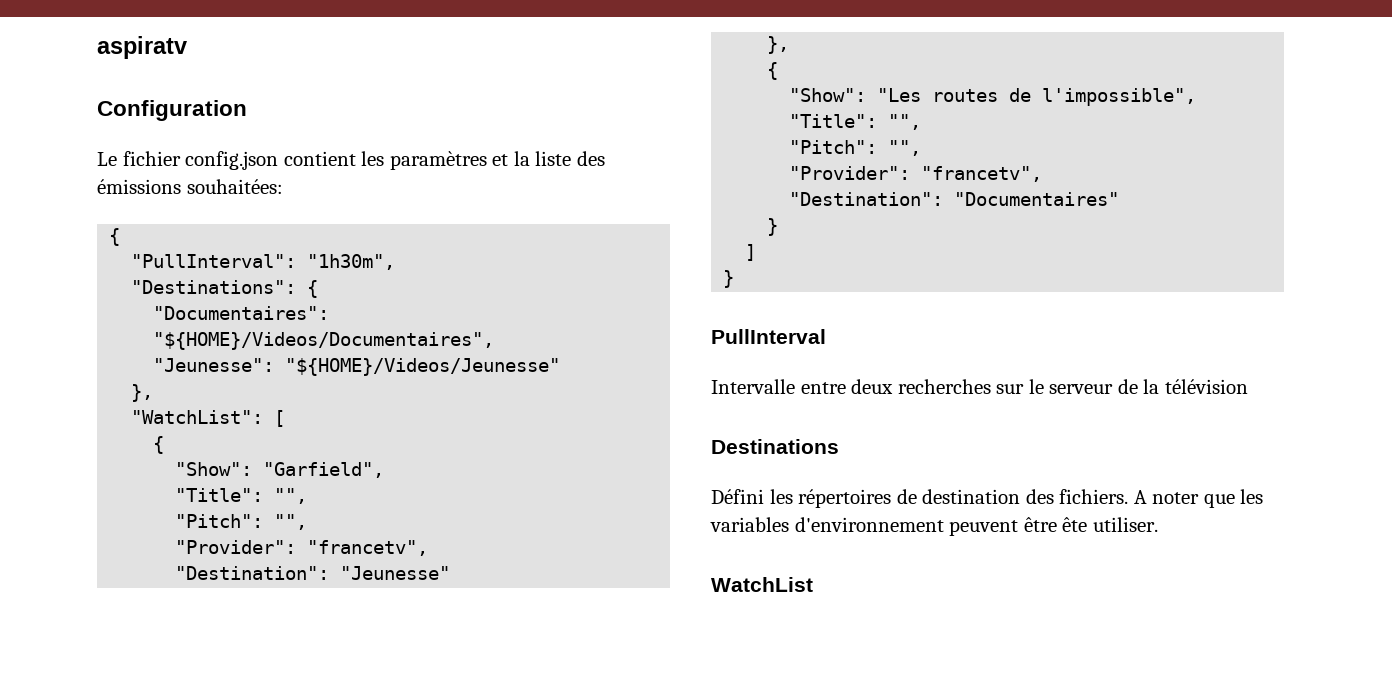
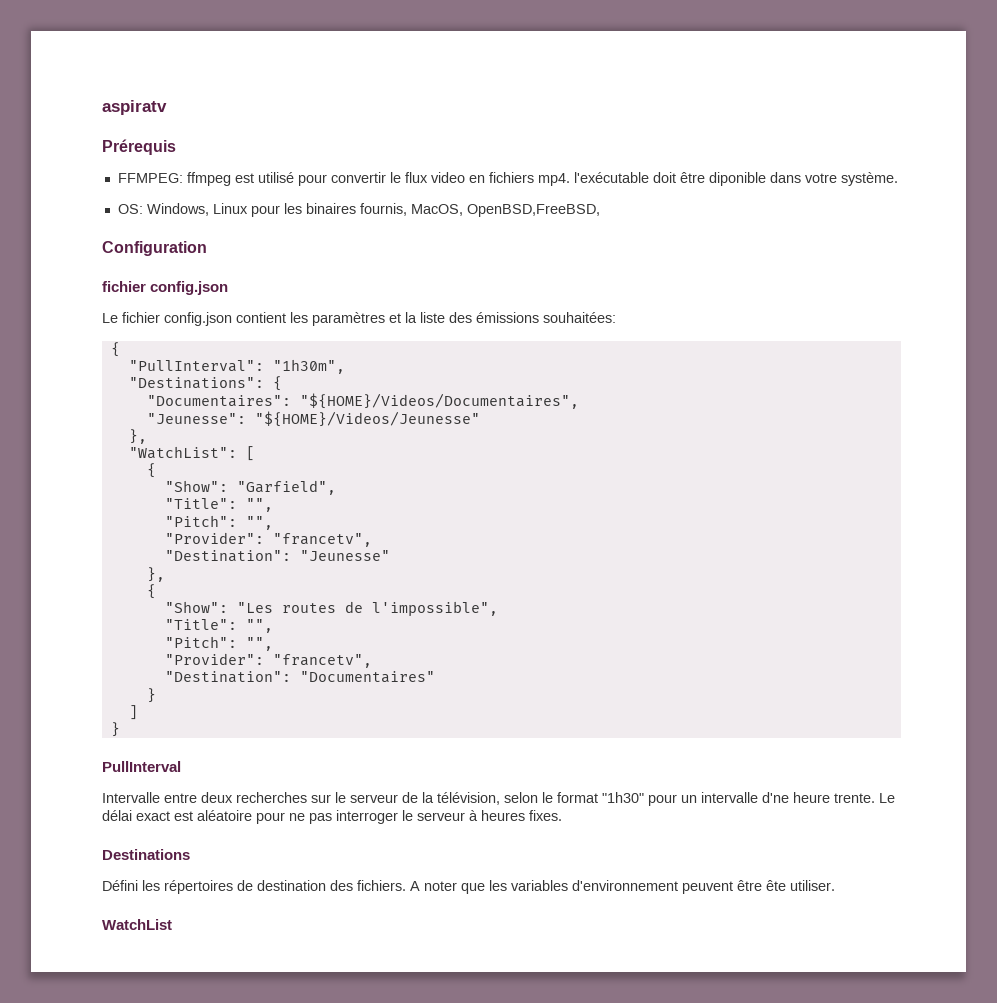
(187, 47) none -> [102,139,176,155] [117,172,898,186] [117,203,600,217] // Prérequis // FFMPEG: ffmpeg est utilisé pour convertir le flux video en fichiers mp4. l'exécutable doit être diponible dans votre système. // OS: Windows, Linux pour les binaires fournis, MacOS, OpenBSD,FreeBSD,
(247, 110) none -> [102,281,229,295] // fichier config.json
[1164,379,1248,394] télévision -> [437,792,895,806] [102,810,562,824] télévision, selon le format "1h30" pour un intervalle d'ne heure trente. Le délai exact est aléatoire pour ne pas interroger le serveur à heures fixes.

